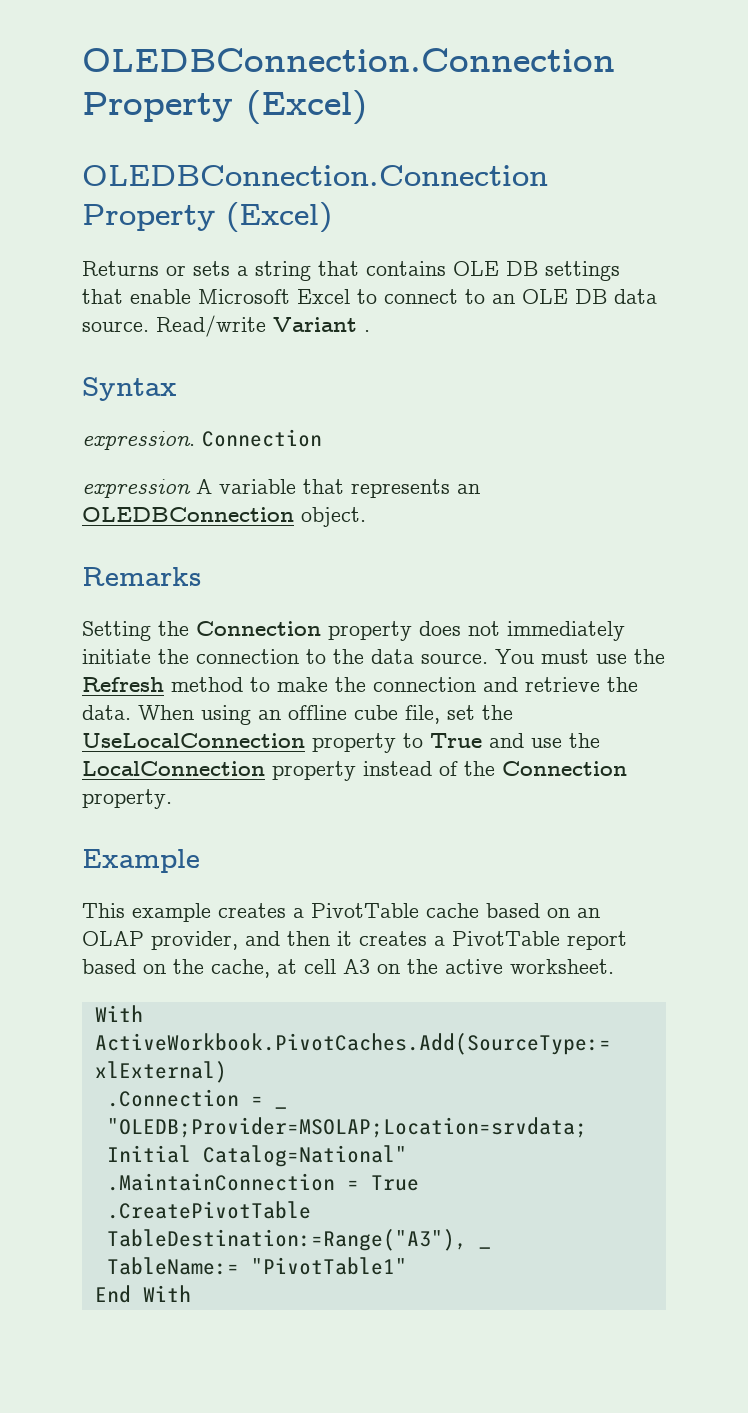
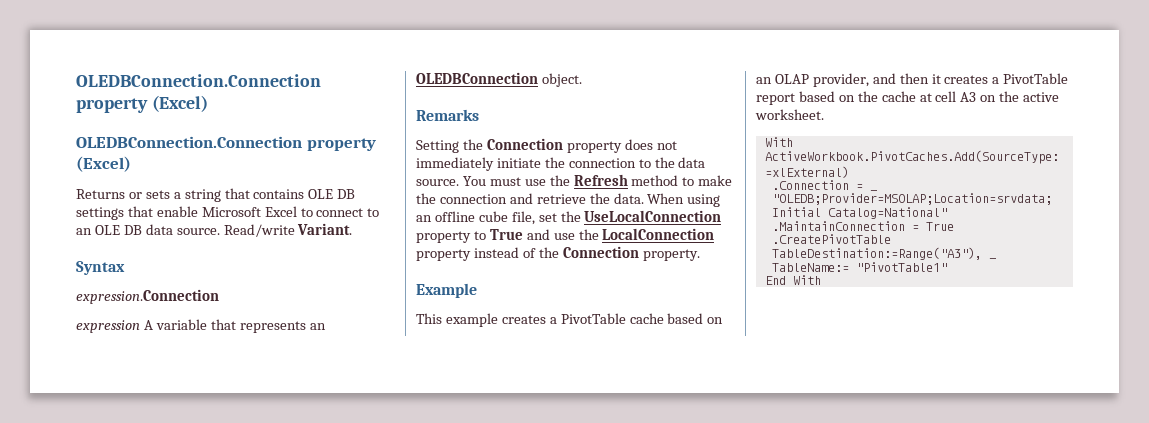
[82,48,615,72] [82,92,233,122] OLEDBConnection.Connection Property -> [76,74,321,87] [76,98,148,113] OLEDBConnection.Connection property
[82,204,215,231] Property -> [306,138,376,151] property
[273,317,370,332] Variant . -> [297,223,353,235] Variant.
[82,429,322,450] expression. Connection -> [76,289,219,304] expression.Connection
[211,959,270,978] cache, -> [881,91,916,102] cache

